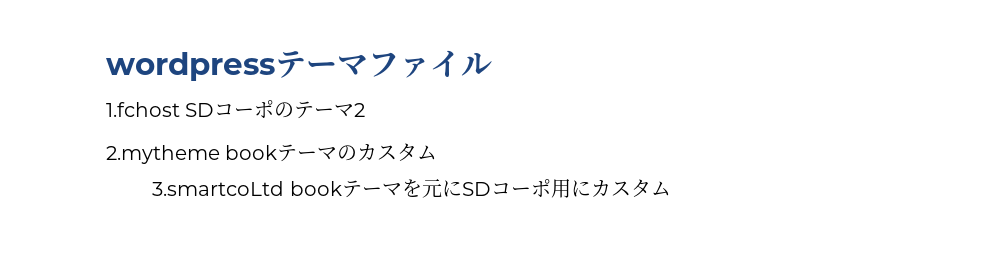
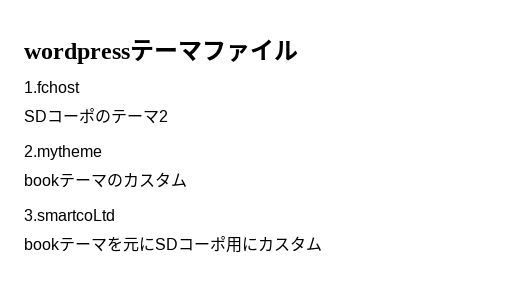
(180, 109) none -> (80, 87) //
(220, 154) none -> (102, 152) //
(285, 188) none -> (115, 215) //

